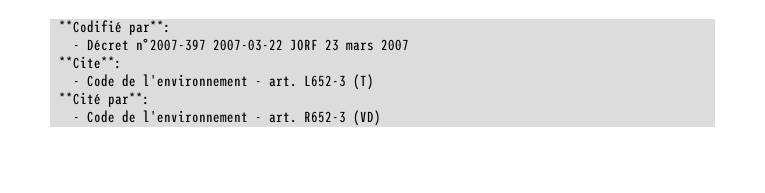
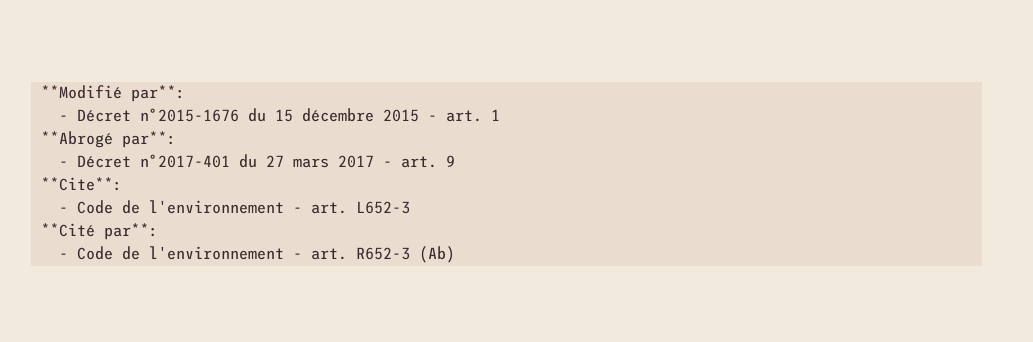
[58,20,171,35] [72,38,409,51] **Codifié par**: // - Décret n°2007-397 2007-03-22 JORF 23 mars 2007 -> [41,85,186,102] [59,108,501,122] [41,131,177,148] [59,154,456,168] **Modifié par**: // - Décret n°2015-1676 du 15 décembre 2015 - art. 1 // **Abrogé par**: // - Décret n°2017-401 du 27 mars 2017 - art. 9
[352,74,374,90] (T) -> (411, 207) none
[352,110,381,126] (VD) -> [419,246,456,263] (Ab)

